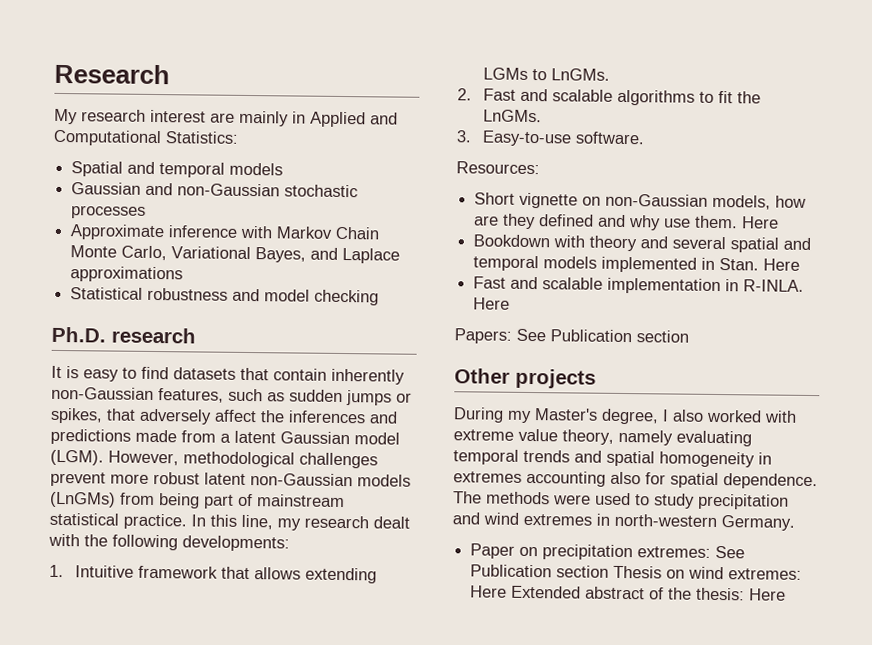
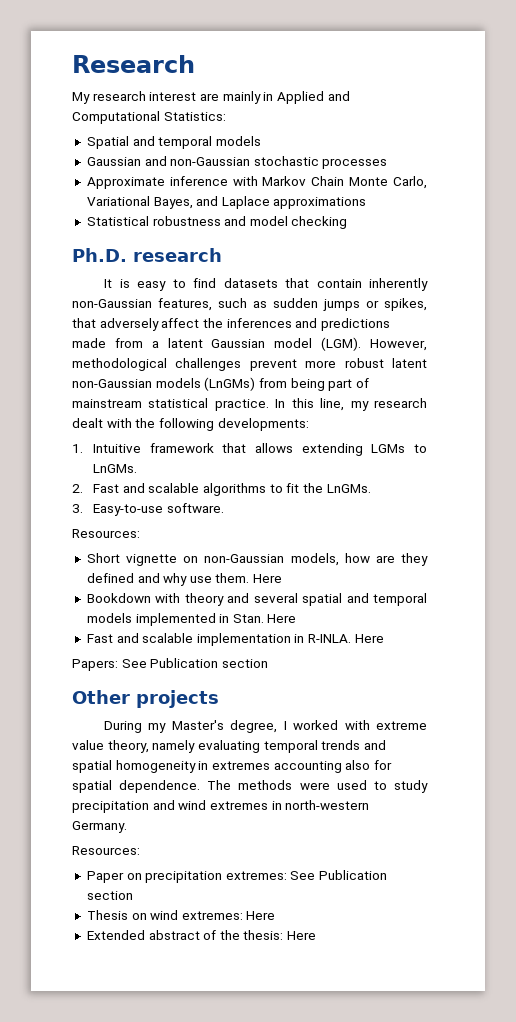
[672,409,704,422] also -> (287, 725) none
(795, 523) none -> [72,846,140,855] // Resources:
(610, 571) none -> (133, 895) //
(508, 591) none -> (276, 915) //

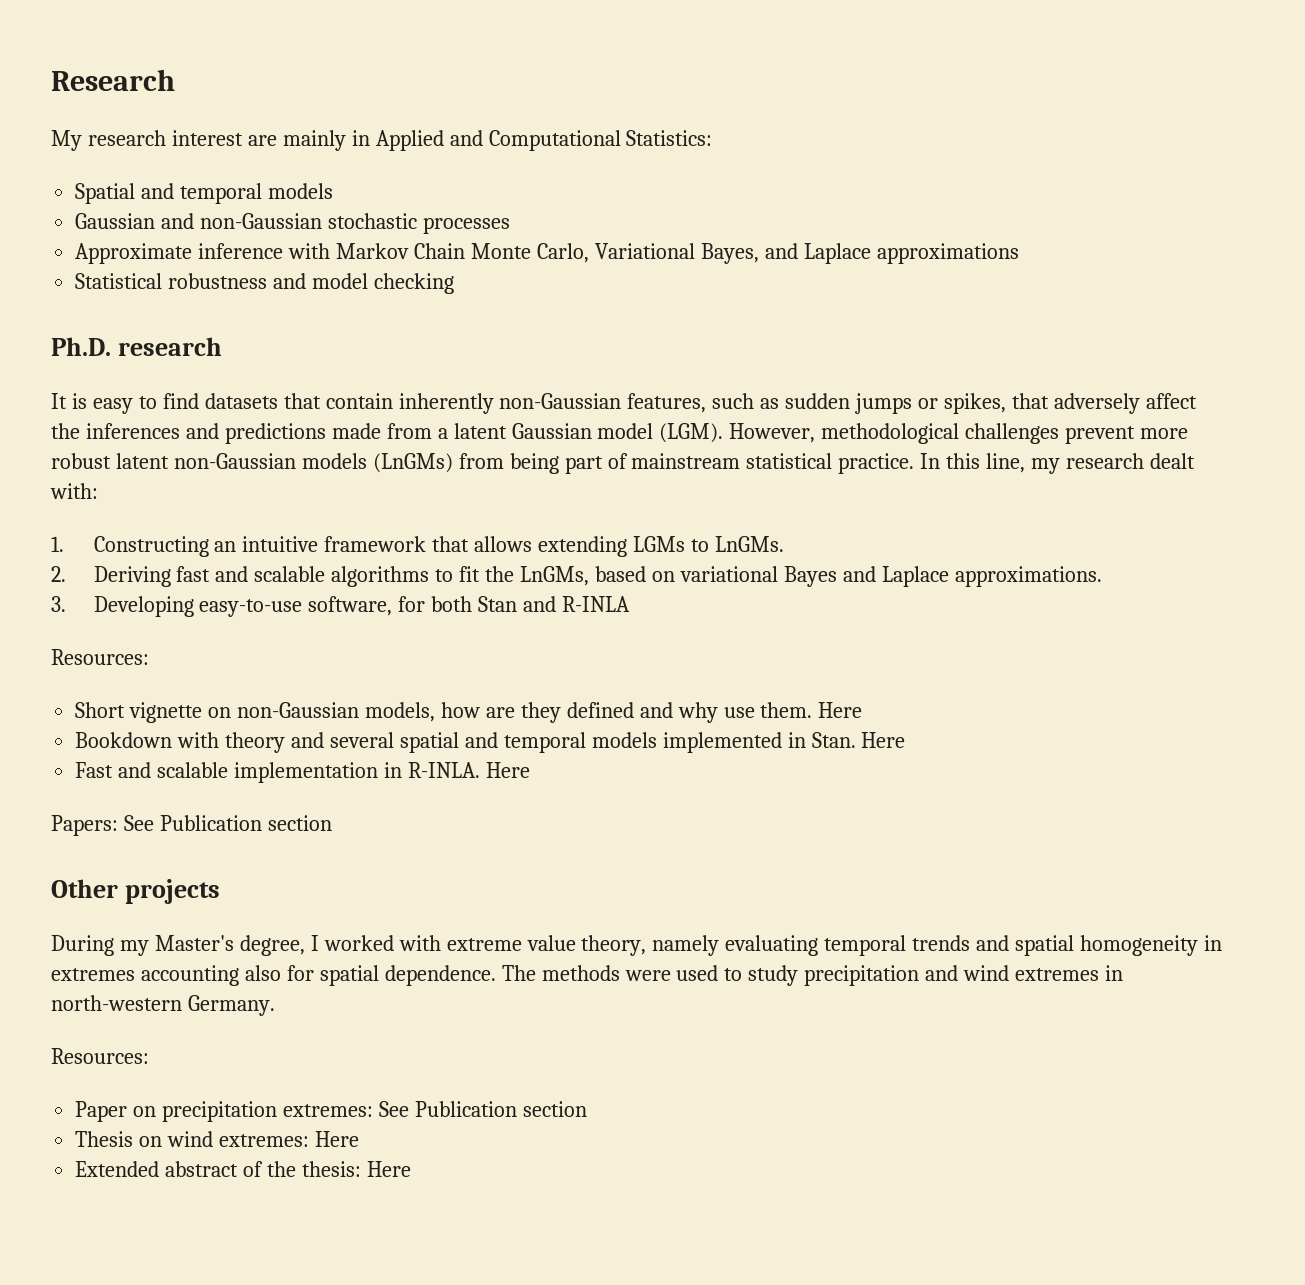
[106,418,309,431] [72,444,142,453] with the following developments: // 1. Intuitive -> [50,483,98,499] [51,536,319,557] with: // 1. Constructing an intuitive
[93,484,120,493] Fast -> [93,566,211,587] Deriving fast
[326,484,371,493] [72,503,224,516] LnGMs. // 3. Easy-to-use software. -> [520,566,1102,587] [51,596,631,617] LnGMs, based on variational Bayes and Laplace approximations. // 3. Developing easy-to-use software, for both Stan and R-INLA

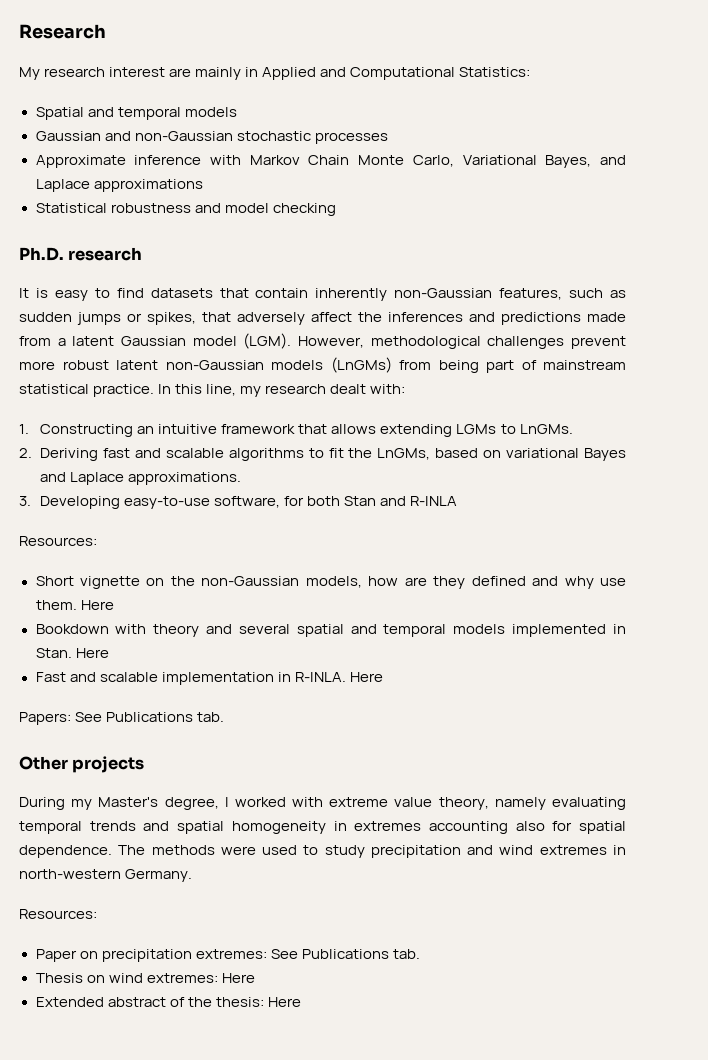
(232, 712) none -> [170,576,195,586] the
[159,815,332,831] Publication section -> [106,712,225,722] Publications tab.
[414,1101,587,1117] Publication section -> [301,949,420,959] Publications tab.

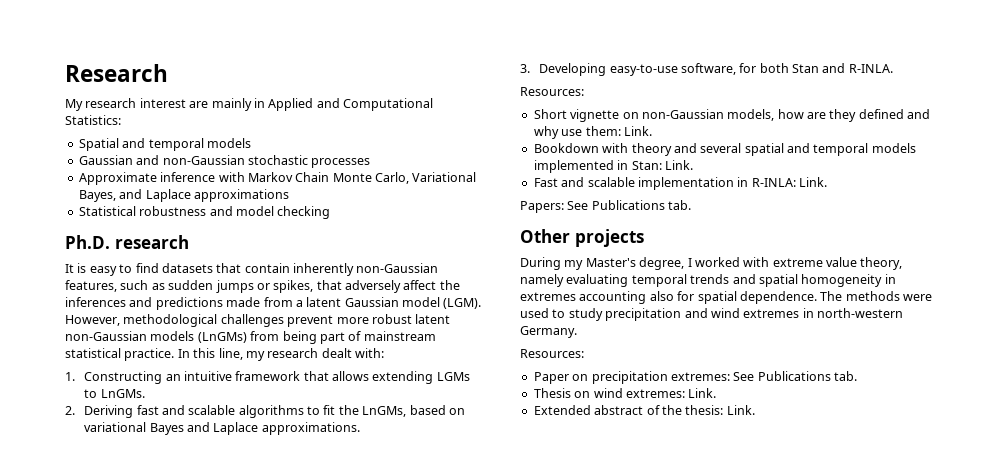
[410,496,458,506] R-INLA -> [848,64,893,73] R-INLA.
[170,576,195,586] the -> (639, 115) none
[35,600,114,610] them. Here -> [585,126,652,136] them: Link.
[35,648,109,658] Stan. Here -> [631,160,693,170] Stan: Link.
[294,672,383,682] R-INLA. Here -> [751,177,827,187] R-INLA: Link.
[221,973,255,983] Here -> [688,388,717,398] Link.
[267,997,301,1007] Here -> [726,405,755,415] Link.

